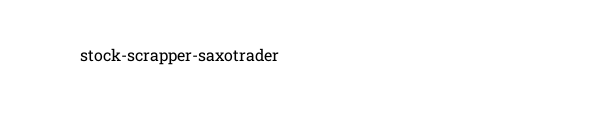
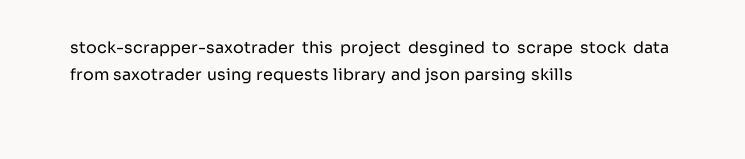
(279, 56) none -> [302,41,669,57] [70,68,573,84] this project desgined to scrape stock data from saxotrader using requests library and json parsing skills

